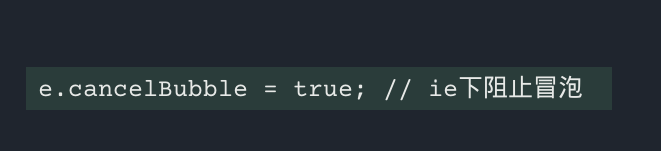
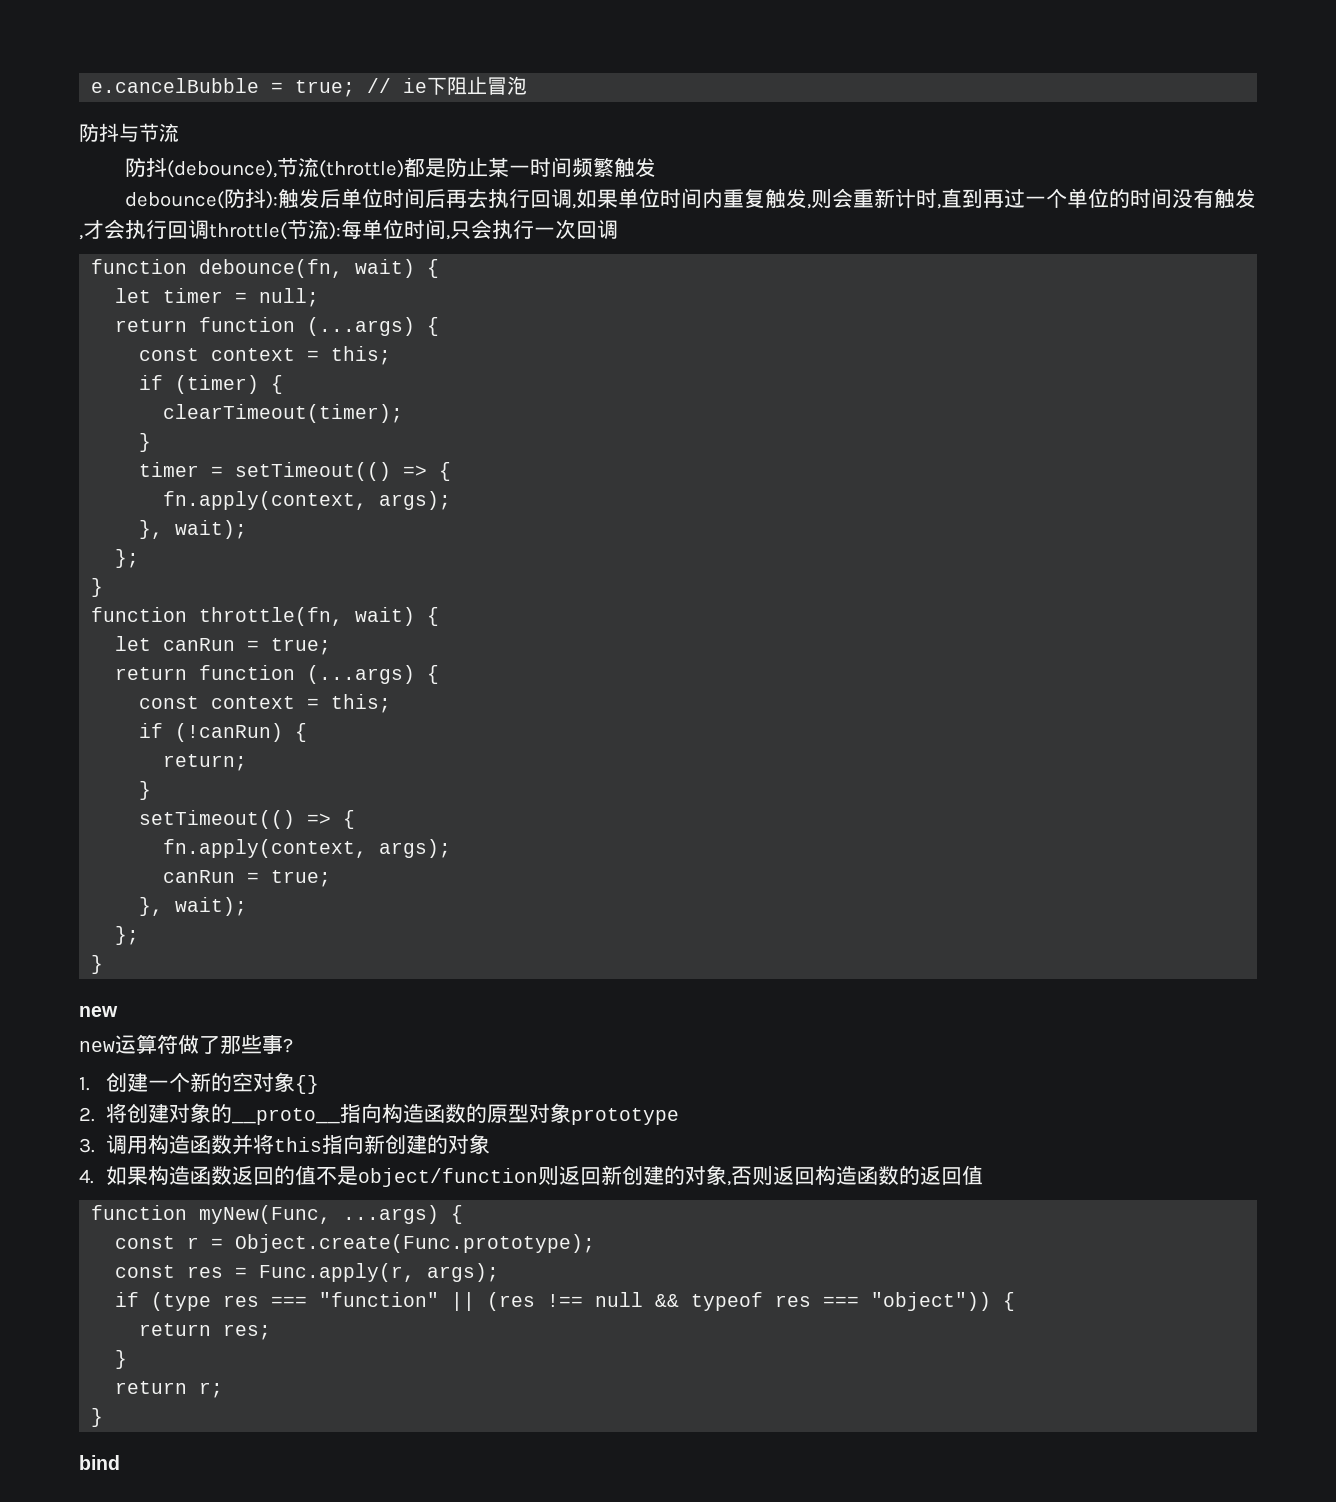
(583, 87) none -> [79,123,179,142] [125,157,657,178] [125,188,1257,209] [79,219,618,240] [91,259,440,278] [115,288,320,307] [115,317,440,336] [139,346,392,365] [139,375,284,394] [163,404,404,423] [139,433,152,452] [139,462,452,481] [163,491,452,510] [139,520,248,539] [115,549,140,568] [91,578,104,597] [91,607,440,626] [115,636,332,655] [115,665,440,684] [139,694,392,713] [139,723,308,742] [163,754,248,771] [139,781,152,800] [139,810,356,829] [163,839,452,858] [163,870,332,887] [139,897,248,916] [115,926,140,945] [91,955,104,974] [79,1006,118,1017] [79,1034,293,1054] [79,1072,319,1094] [79,1103,679,1125] [79,1134,490,1155] [79,1165,983,1187] [91,1205,464,1224] [115,1234,596,1253] [115,1263,500,1282] [115,1292,1016,1311] [139,1323,272,1340] [115,1350,128,1369] [115,1381,224,1398] [91,1408,104,1427] [79,1455,120,1470] // 防抖与节流 // 防抖(debounce),节流(throttle)都是防止某一时间频繁触发 // debounce(防抖):触发后单位时间后再去执行回调,如果单位时间内重复触发,则会重新计时,直到再过一个单位的时间没有触发,才会执行回调throttle(节流):每单位时间,只会执行一次回调 // function debounce(fn, wait) { // let timer = null; // return function (...args) { // const context = this; // if (timer) { // clearTimeout(timer); // } // timer = setTimeout(() => { // fn.apply(context, args); // }, wait); // }; // } // function throttle(fn, wait) { // let canRun = true; // return function (...args) { // const context = this; // if (!canRun) { // return; // } // setTimeout(() => { // fn.apply(context, args); // canRun = true; // }, wait); // }; // } // new // new运算符做了那些事? // 1.创建一个新的空对象{} // 2.将创建对象的__proto__指向构造函数的原型对象prototype // 3.调用构造函数并将this指向新创建的对象 // 4.如果构造函数返回的值不是object/function则返回新创建的对象,否则返回构造函数的返回值 // function myNew(Func, ...args) { // const r = Object.create(Func.prototype); // const res = Func.apply(r, args); // if (type res === "function" || (res !== null && typeof res === "object")) { // return res; // } // return r; // } // bind

